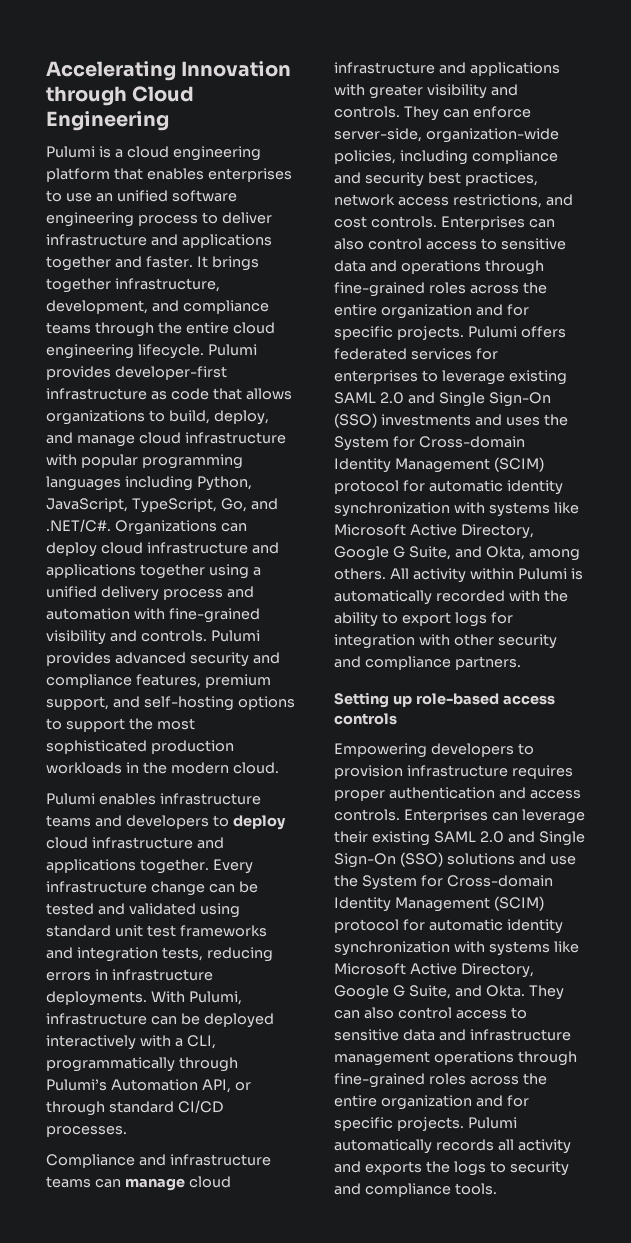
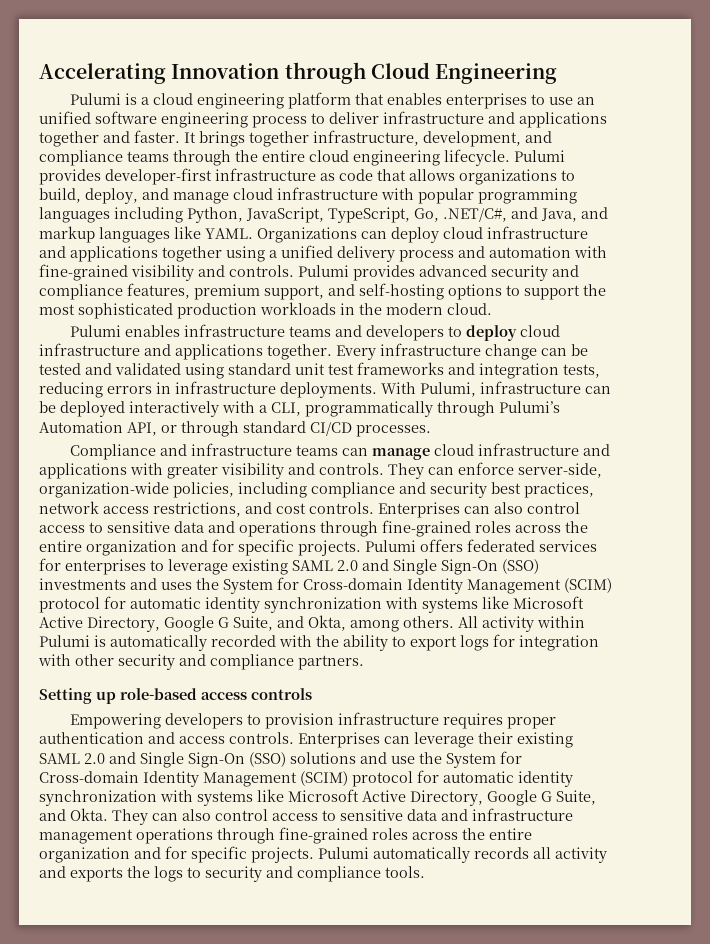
[250,498,278,510] [46,519,111,532] and .NET/C#. -> [443,207,608,222] [39,226,253,243] .NET/C#, and Java, and markup languages like YAML.

